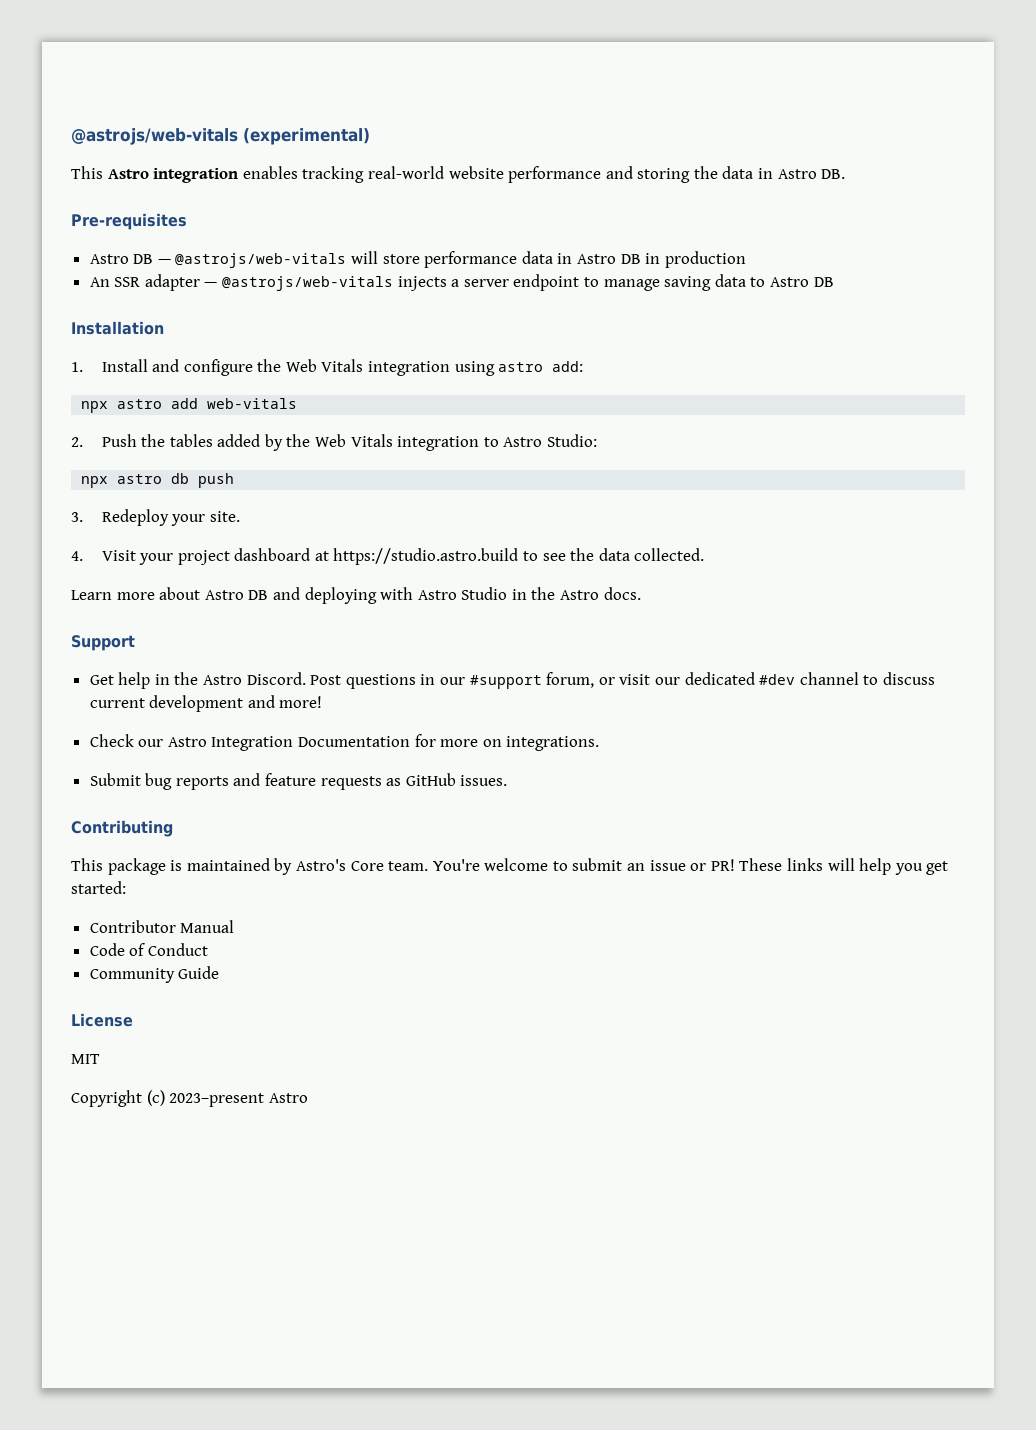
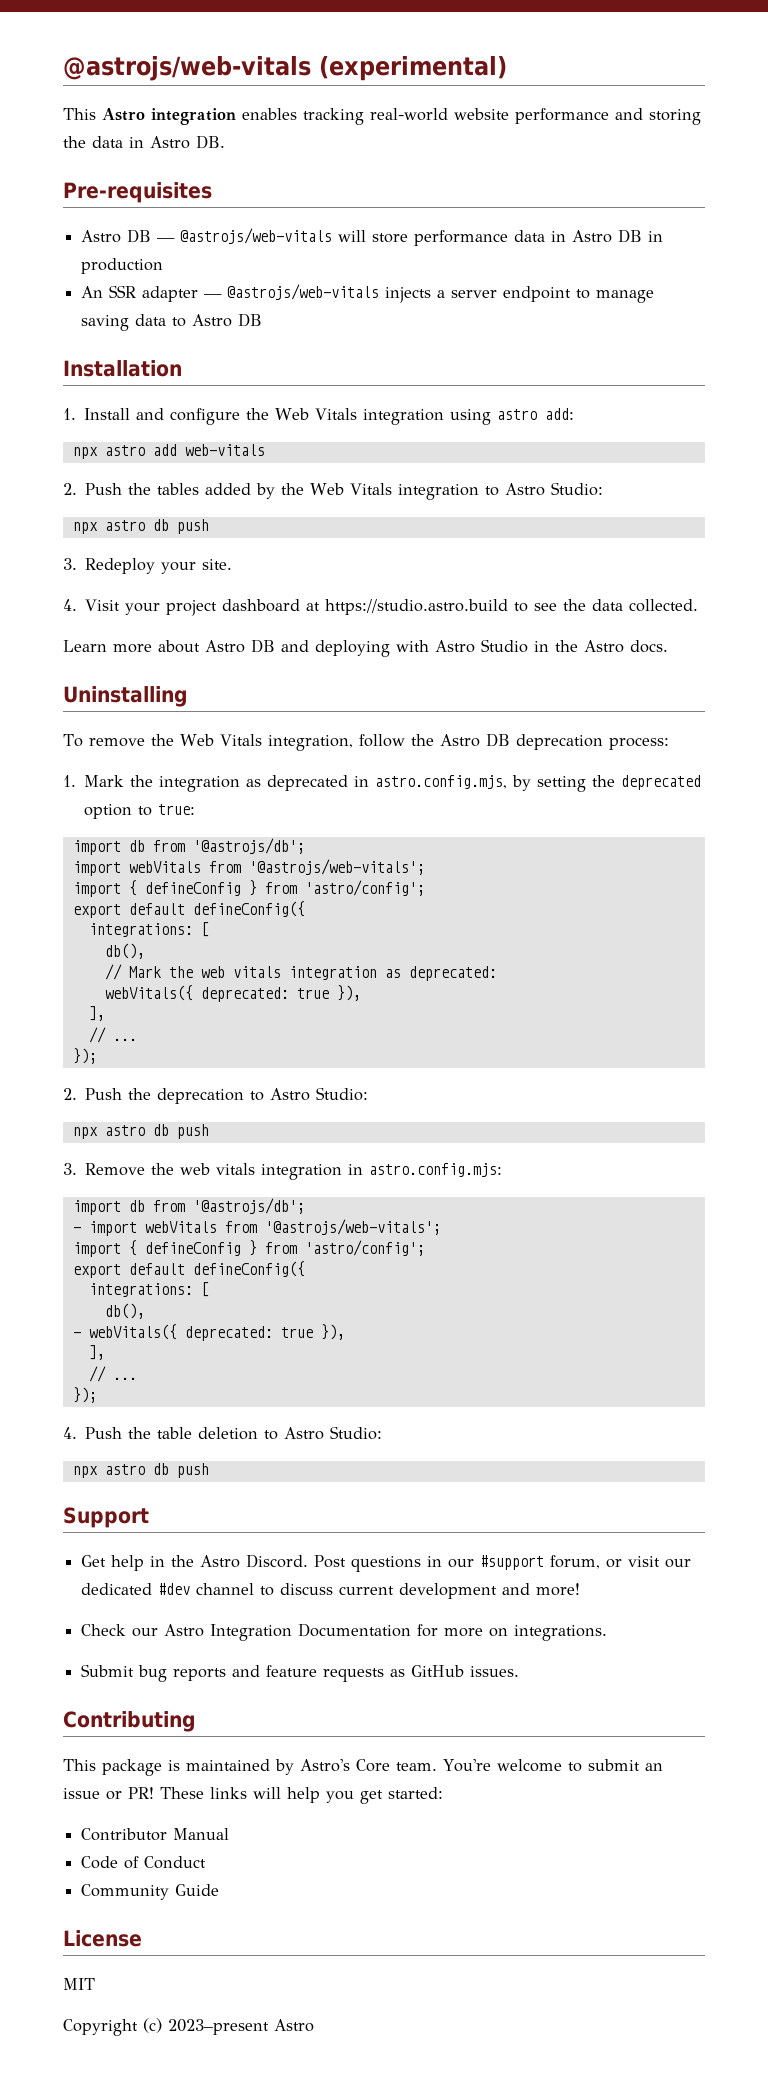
(641, 593) none -> [63,686,188,707] [63,733,669,751] [63,775,702,792] [84,804,196,819] [72,838,305,855] [72,859,425,876] [72,880,425,897] [72,901,305,918] [88,922,209,937] [104,943,145,959] [104,964,497,981] [104,985,361,1002] [88,1006,105,1021] [88,1027,137,1043] [72,1048,97,1064] [63,1087,369,1104] [72,1124,209,1139] [63,1163,503,1180] [72,1198,305,1215] [72,1219,441,1236] [72,1240,425,1257] [72,1261,305,1278] [88,1282,209,1297] [104,1303,145,1319] [72,1324,345,1341] [88,1345,105,1360] [88,1366,137,1382] [72,1387,97,1403] [63,1426,383,1440] [72,1463,209,1478] // Uninstalling // To remove the Web Vitals integration, follow the Astro DB deprecation process: // 1. Mark the integration as deprecated in astro.config.mjs, by setting the deprecated option to true: // import db from '@astrojs/db'; // import webVitals from '@astrojs/web-vitals'; // import { defineConfig } from 'astro/config'; // export default defineConfig({ // integrations: [ // db(), // // Mark the web vitals integration as deprecated: // webVitals({ deprecated: true }), // ], // // ... // }); // 2. Push the deprecation to Astro Studio: // npx astro db push // 3. Remove the web vitals integration in astro.config.mjs: // import db from '@astrojs/db'; // - import webVitals from '@astrojs/web-vitals'; // import { defineConfig } from 'astro/config'; // export default defineConfig({ // integrations: [ // db(), // - webVitals({ deprecated: true }), // ], // // ... // }); // 4. Push the table deletion to Astro Studio: // npx astro db push

